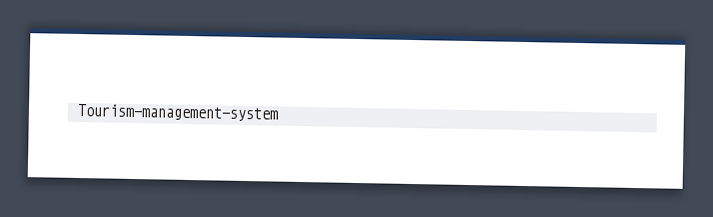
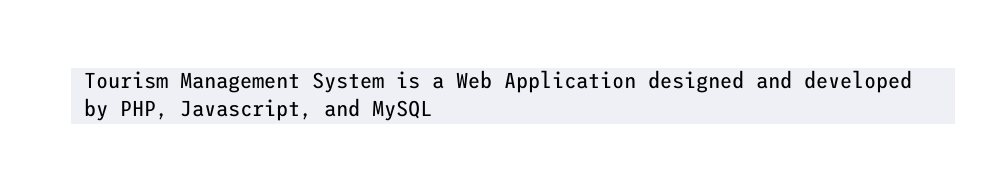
[76,103,279,122] Tourism-management-system -> [83,70,912,93] [83,98,432,121] Tourism Management System is a Web Application designed and developed by PHP, Javascript, and MySQL

